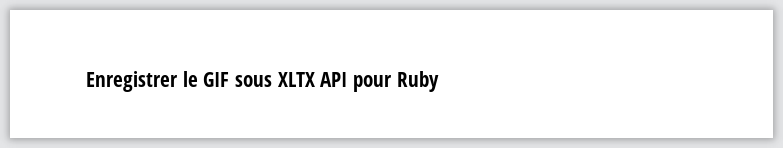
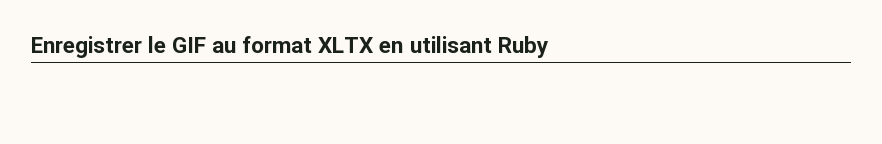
[235,72,393,92] sous XLTX API pour -> [212,36,492,53] au format XLTX en utilisant

